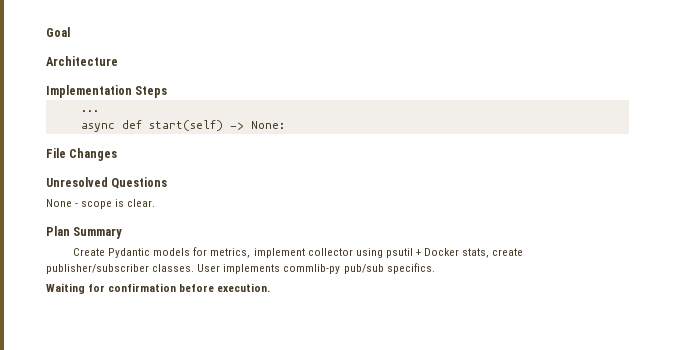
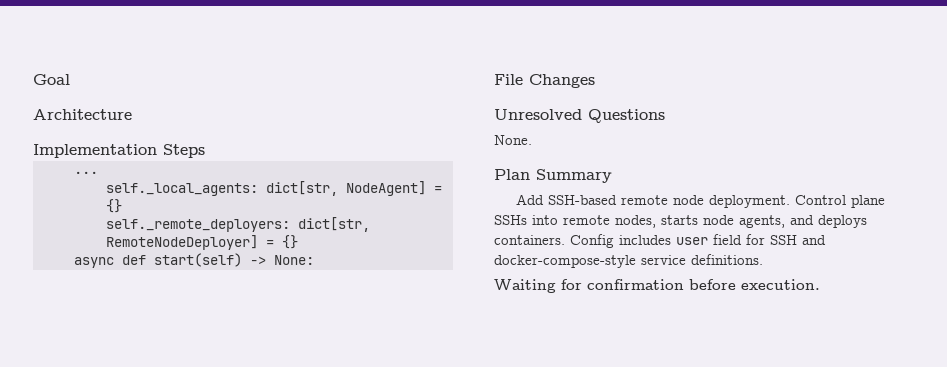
(99, 111) none -> [105,181,442,196] [105,199,122,213] [105,217,370,232] [105,235,298,250] // self._local_agents: dict[str, NodeAgent] = {} // self._remote_deployers: dict[str, RemoteNodeDeployer] = {}
[46,199,156,209] [46,226,123,239] [73,247,524,258] [46,263,435,274] None - scope is clear. // Plan Summary // Create Pydantic models for metrics, implement collector using psutil + Docker stats, create publisher/subscriber classes. User implements commlib-py pub/sub specifics. -> [494,135,532,145] [494,169,612,183] [516,194,886,208] [494,215,867,228] [494,234,826,248] [494,254,763,268] None. // Plan Summary // Add SSH-based remote node deployment. Control plane SSHs into remote nodes, starts node agents, and deploys containers. Config includes user field for SSH and docker-compose-style service definitions.

